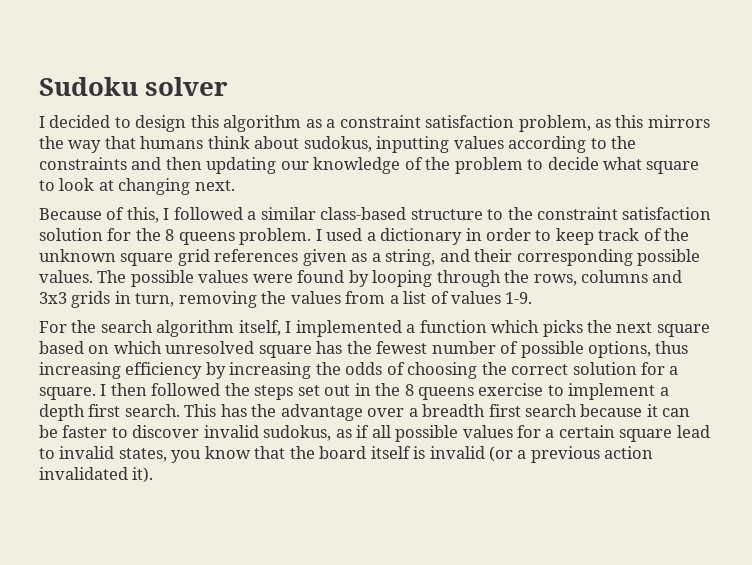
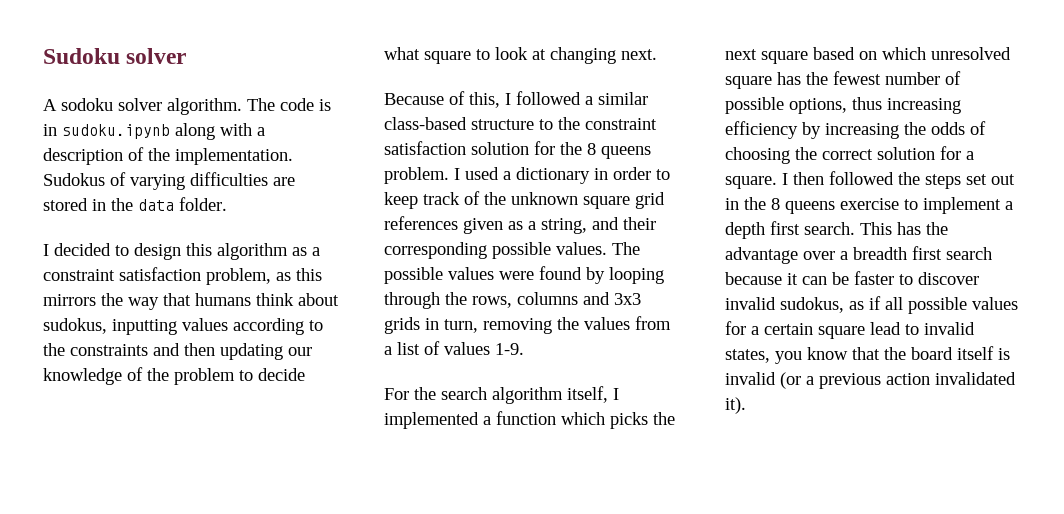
(229, 86) none -> [43,98,331,115] [43,123,265,140] [43,147,293,165] [43,172,295,190] [43,197,227,211] // A sodoku solver algorithm. The code is in sudoku.ipynb along with a description of the implementation. Sudokus of varying difficulties are stored in the data folder.

